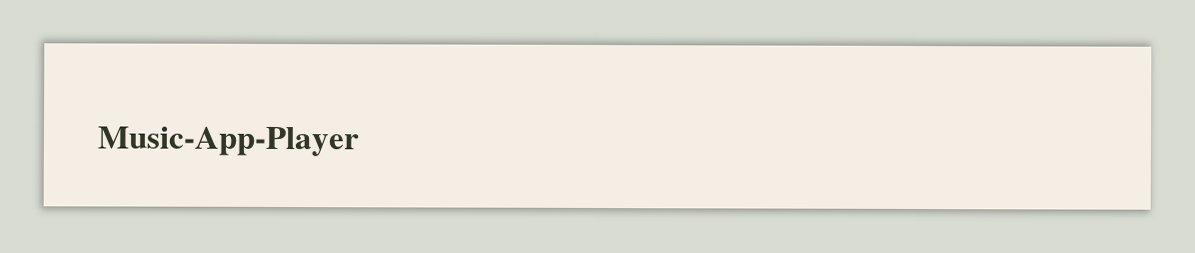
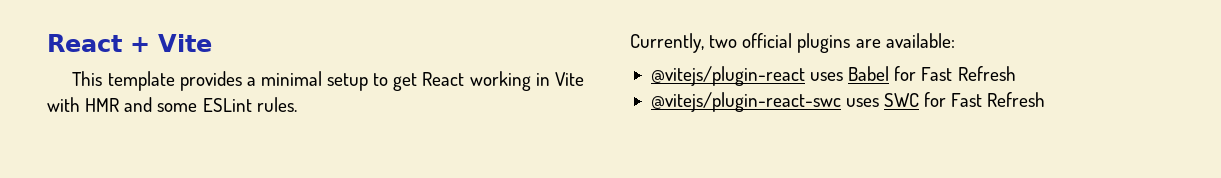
[97,126,359,157] Music-App-Player -> [47,34,212,52] [72,71,584,91] [47,97,297,112] [630,33,955,53] [650,66,1016,86] [650,92,1046,112] React + Vite // This template provides a minimal setup to get React working in Vite with HMR and some ESLint rules. // Currently, two official plugins are available: // @vitejs/plugin-react uses Babel for Fast Refresh // @vitejs/plugin-react-swc uses SWC for Fast Refresh

